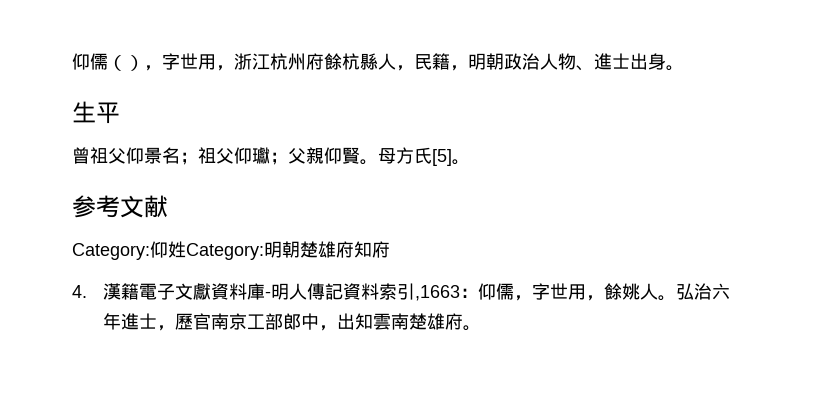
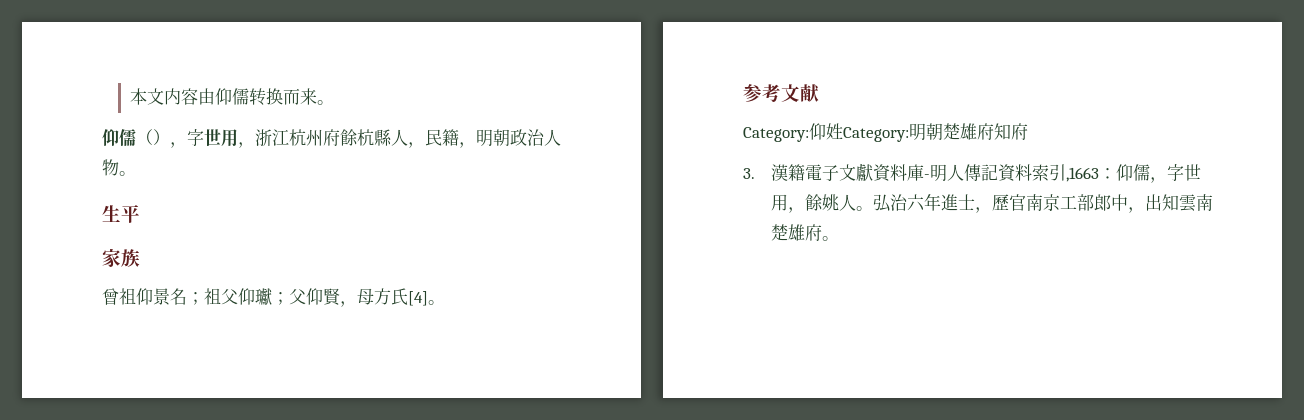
(72, 61) none -> [130,88,335,106] 本文内容由仰儒转换而来。 //
[576,53,666,71] 、進士出身 -> (119, 167) none
(120, 113) none -> [102,249,140,267] // 家族
[108,148,126,164] 父 -> (136, 296) none
[306,147,452,166] 親仰賢。母方氏[5] -> [306,288,428,307] 仰賢，母方氏[4]
[72,285,87,298] 4. -> [743,168,755,179] 3.

